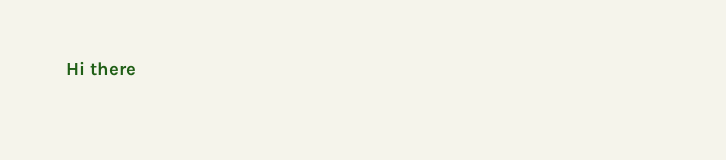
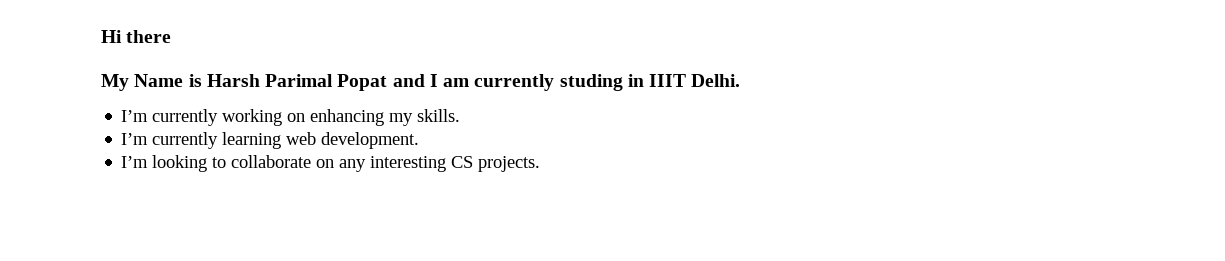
(136, 69) none -> [101,74,741,91] [121,109,461,126] [121,132,420,149] [121,155,541,172] // My Name is Harsh Parimal Popat and I am currently studing in IIIT Delhi. // I’m currently working on enhancing my skills. // I’m currently learning web development. // I’m looking to collaborate on any interesting CS projects.

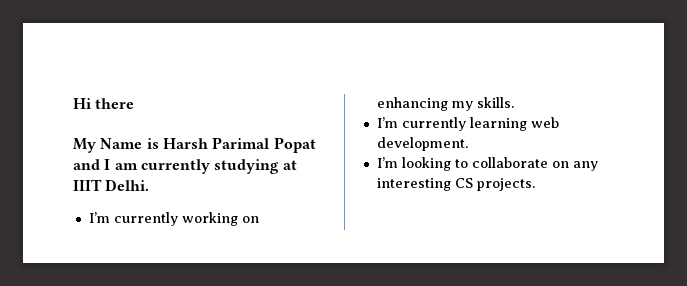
[559,74,644,91] studing in -> [214,159,297,174] studying at

